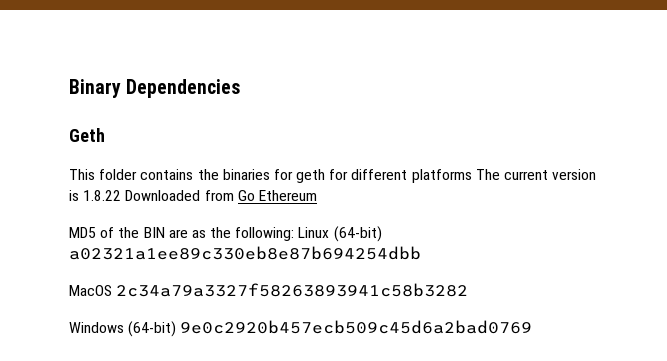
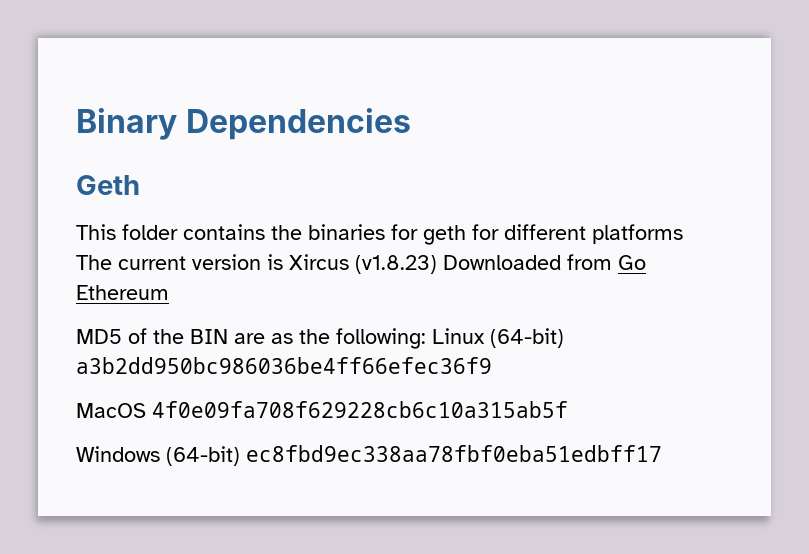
[83,190,122,201] 1.8.22 -> [289,254,437,274] Xircus (v1.8.23)
[69,246,421,260] a02321a1ee89c330eb8e87b694254dbb -> [76,357,492,374] a3b2dd950bc986036be4ff66efec36f9
[116,283,469,297] 2c34a79a3327f58263893941c58b3282 -> [152,401,568,418] 4f0e09fa708f629228cb6c10a315ab5f
[180,320,533,334] 9e0c2920b457ecb509c45d6a2bad0769 -> [246,445,662,462] ec8fbd9ec338aa78fbf0eba51edbff17

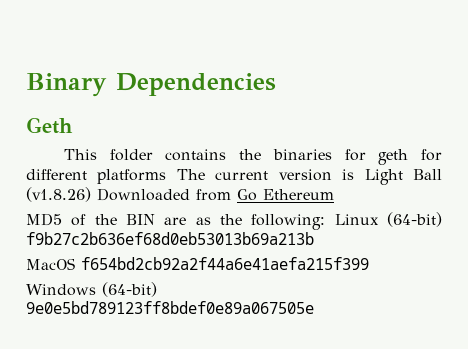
[289,254,437,274] Xircus (v1.8.23) -> [364,169,442,185] [26,187,91,202] Light Ball (v1.8.26)
[76,357,492,374] a3b2dd950bc986036be4ff66efec36f9 -> [26,232,314,245] f9b27c2b636ef68d0eb53013b69a213b
[152,401,568,418] 4f0e09fa708f629228cb6c10a315ab5f -> [81,257,369,270] f654bd2cb92a2f44a6e41aefa215f399
[246,445,662,462] ec8fbd9ec338aa78fbf0eba51edbff17 -> [26,301,314,314] 9e0e5bd789123ff8bdef0e89a067505e

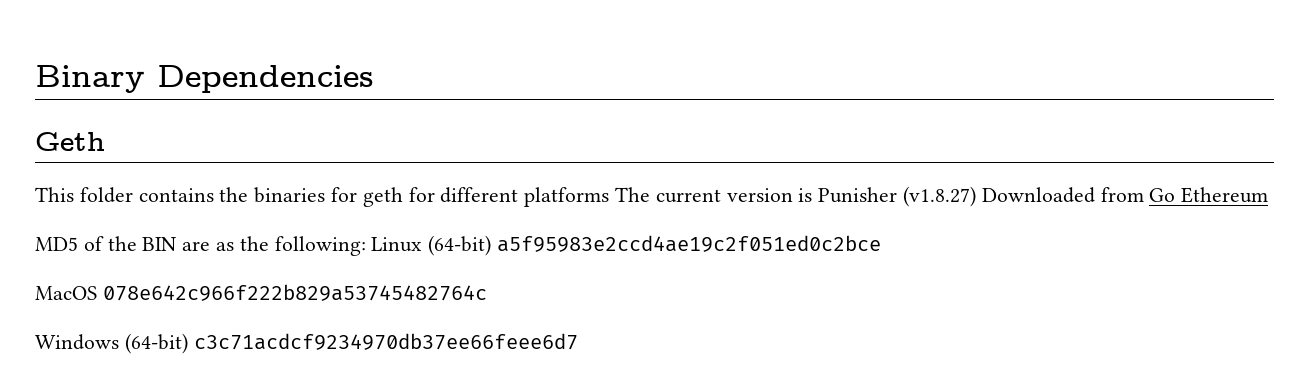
[364,169,442,185] [26,187,91,202] Light Ball (v1.8.26) -> [818,186,977,207] Punisher (v1.8.27)
[26,232,314,245] f9b27c2b636ef68d0eb53013b69a213b -> [497,235,882,252] a5f95983e2ccd4ae19c2f051ed0c2bce
[81,257,369,270] f654bd2cb92a2f44a6e41aefa215f399 -> [102,284,487,301] 078e642c966f222b829a53745482764c
[26,301,314,314] 9e0e5bd789123ff8bdef0e89a067505e -> [193,333,578,350] c3c71acdcf9234970db37ee66feee6d7

